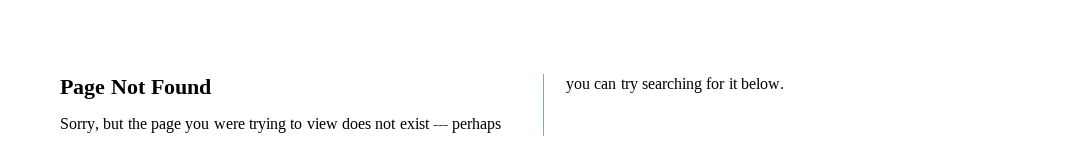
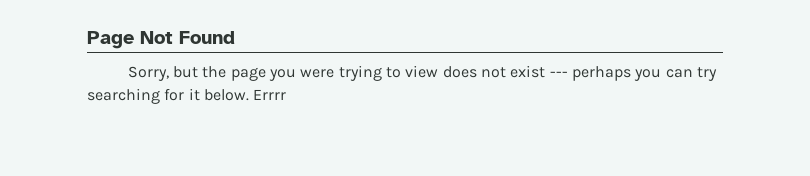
(784, 83) none -> [253,89,287,100] Errrr

